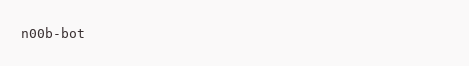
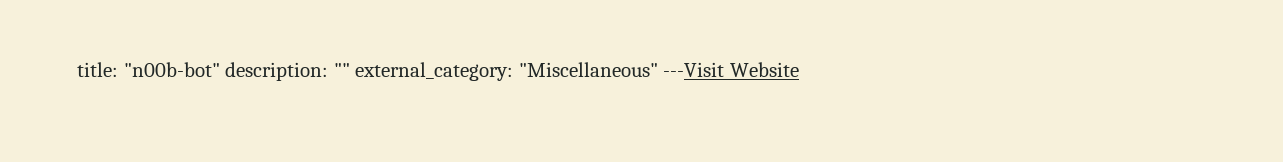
[21,27,85,38] n00b-bot -> [77,62,799,81] title: "n00b-bot" description: "" external_category: "Miscellaneous" ---Visit Website

